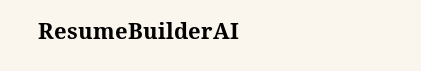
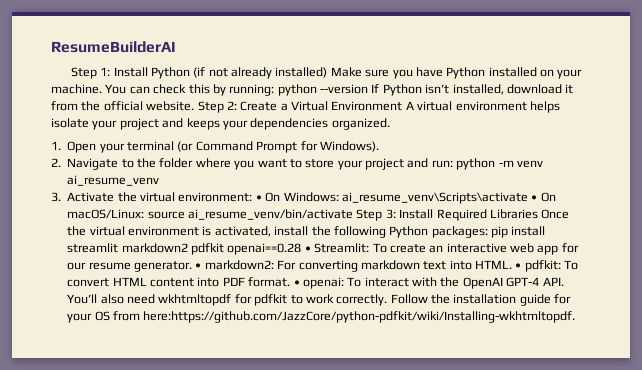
(239, 30) none -> [70,67,583,79] [51,84,574,96] [51,101,560,113] [51,118,390,130] [51,141,379,153] [51,158,543,170] [67,175,160,186] [51,192,556,204] [67,209,570,221] [67,226,546,238] [67,243,579,255] [67,260,579,272] [67,277,564,289] [67,294,572,306] [67,311,576,323] // Step 1: Install Python (if not already installed) Make sure you have Python installed on your machine. You can check this by running: python --version If Python isn’t installed, download it from the official website. Step 2: Create a Virtual Environment A virtual environment helps isolate your project and keeps your dependencies organized. // 1. Open your terminal (or Command Prompt for Windows). // 2. Navigate to the folder where you want to store your project and run: python -m venv ai_resume_venv // 3. Activate the virtual environment: • On Windows: ai_resume_venv\Scripts\activate • On macOS/Linux: source ai_resume_venv/bin/activate Step 3: Install Required Libraries Once the virtual environment is activated, install the following Python packages: pip install streamlit markdown2 pdfkit openai==0.28 • Streamlit: To create an interactive web app for our resume generator. • markdown2: For converting markdown text into HTML. • pdfkit: To convert HTML content into PDF format. • openai: To interact with the OpenAI GPT-4 API. You’ll also need wkhtmltopdf for pdfkit to work correctly. Follow the installation guide for your OS from here:https://github.com/JazzCore/python-pdfkit/wiki/Installing-wkhtmltopdf.

